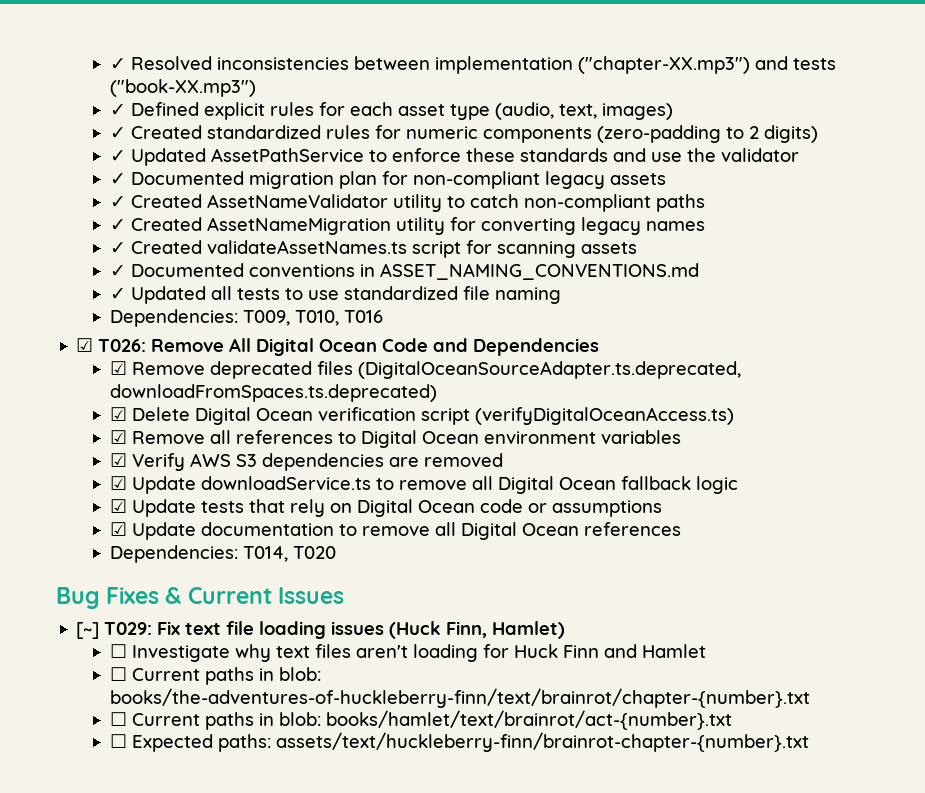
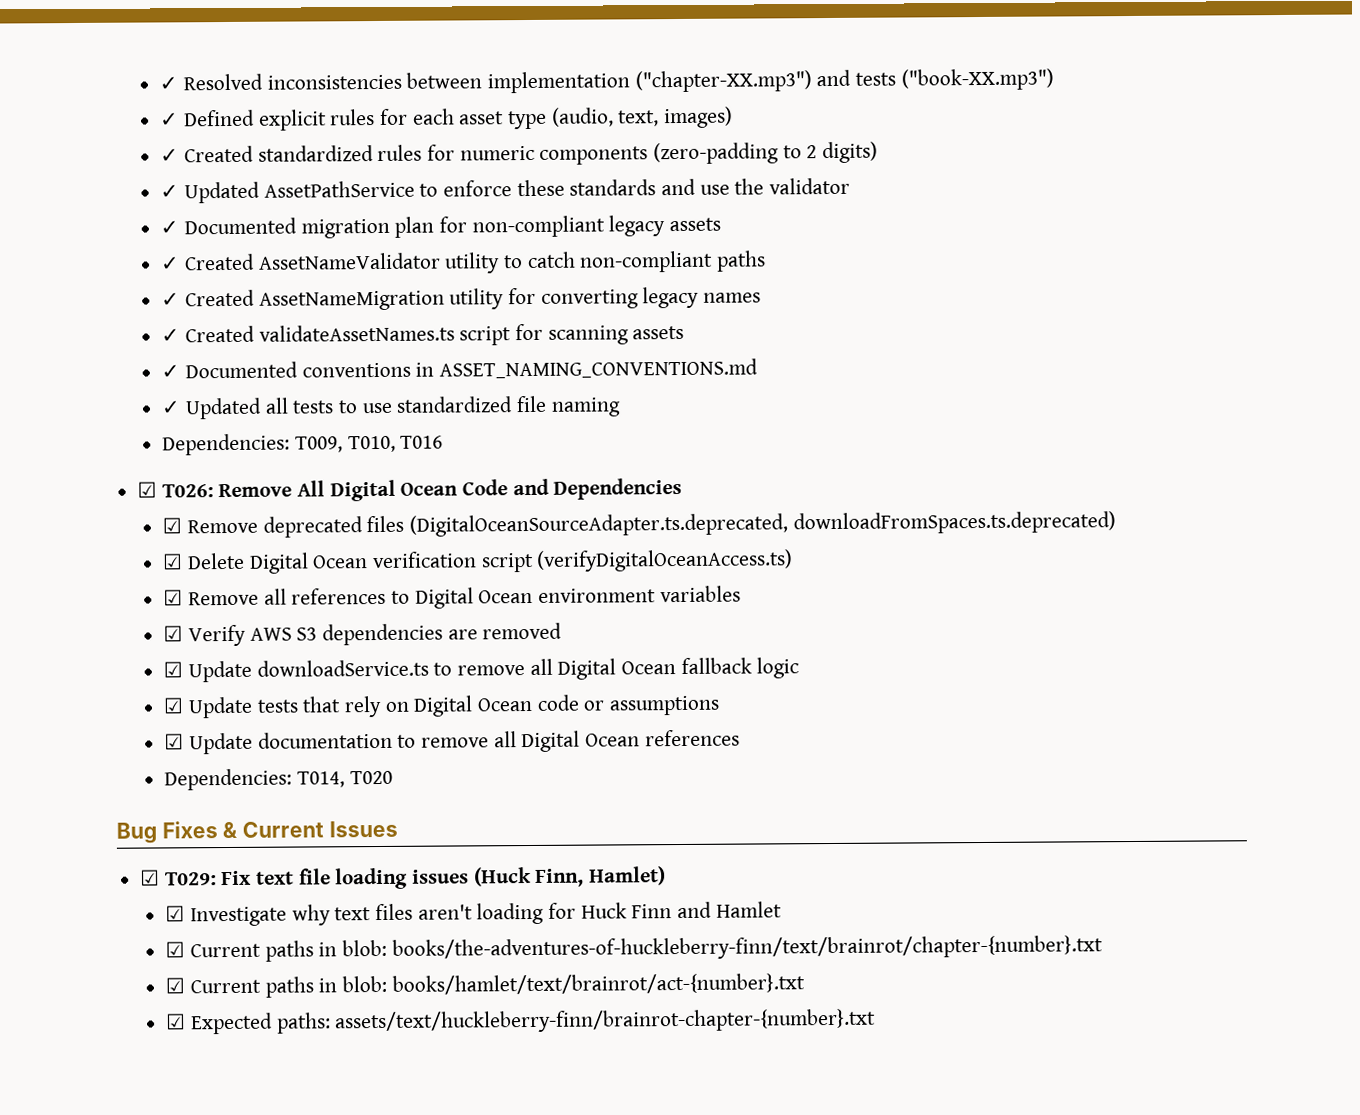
[76,622,100,639] [~] -> [140,869,161,886] ☑
[109,644,127,658] ☐ -> [165,905,186,922] ☑
[109,667,127,681] ☐ -> [165,941,186,958] ☑
[109,712,127,726] ☐ -> [165,977,186,994] ☑
[109,734,127,748] ☐ -> [166,1013,187,1030] ☑

